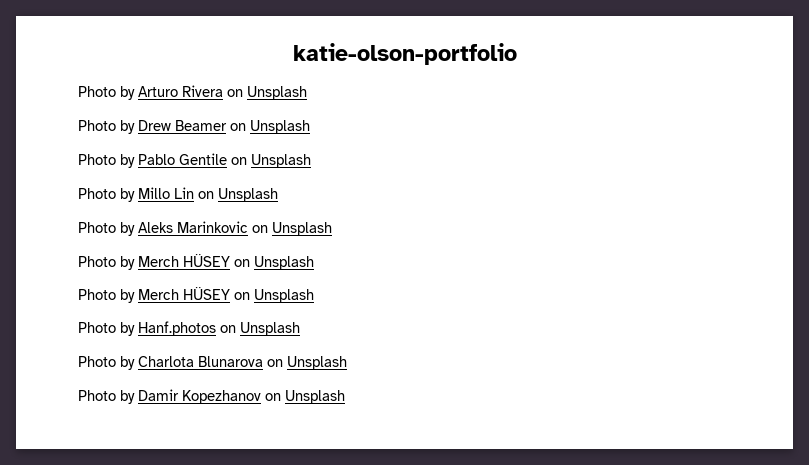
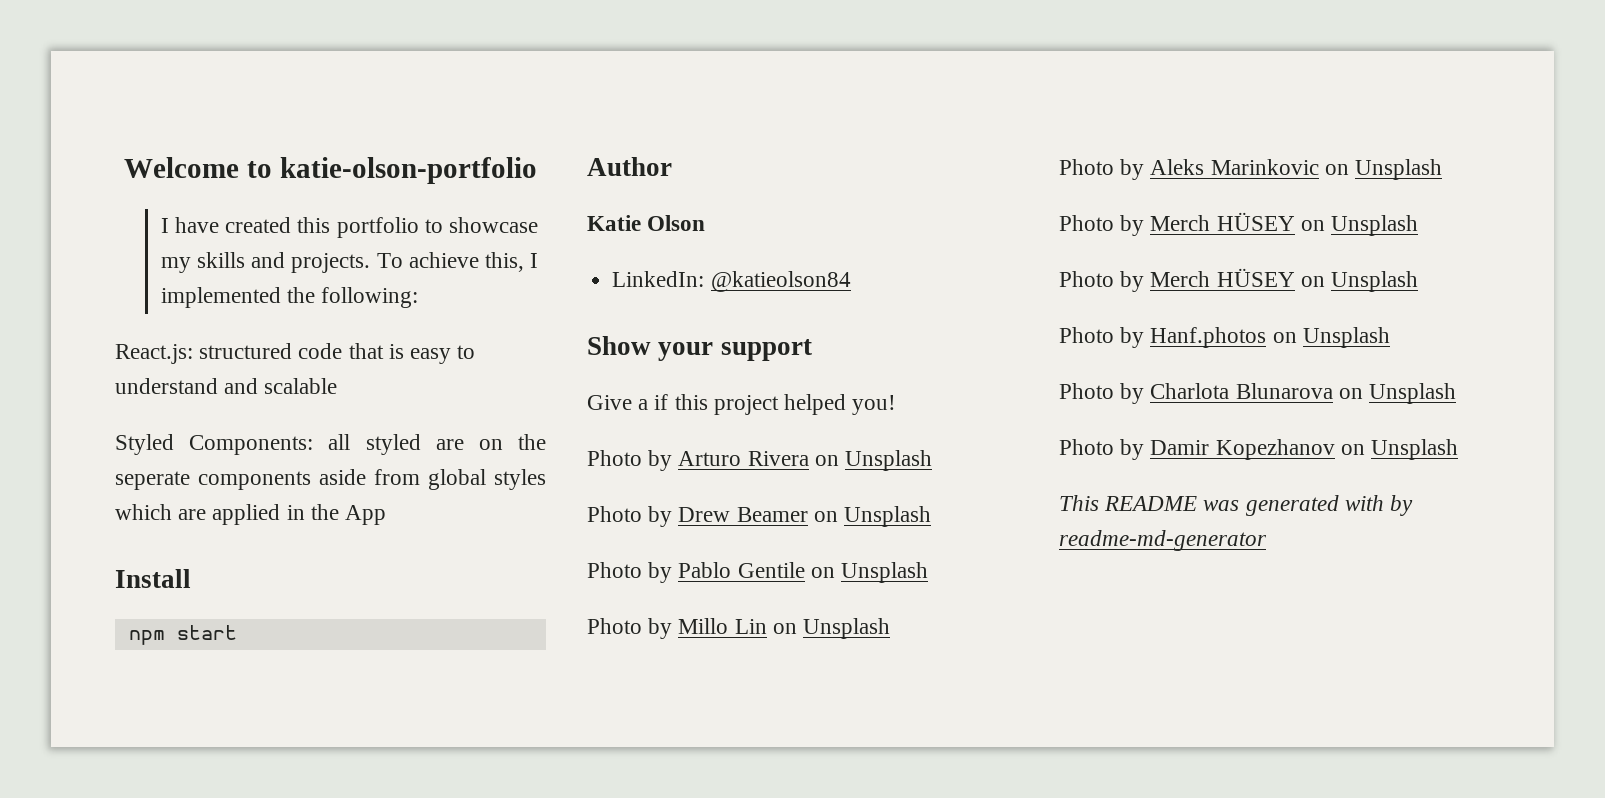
(292, 54) none -> [124,157,272,178] Welcome to
(517, 54) none -> [160,217,538,238] [160,252,539,273] [160,287,419,308] [115,343,476,364] [115,378,338,394] [115,434,546,455] [115,469,546,490] [115,504,387,525] [115,569,191,588] [128,625,237,645] [587,157,672,176] [587,215,706,231] [612,271,851,292] [587,336,812,361] [587,394,897,415] // I have created this portfolio to showcase my skills and projects. To achieve this, I implemented the following: // React.js: structured code that is easy to understand and scalable // Styled Components: all styled are on the seperate components aside from global styles which are applied in the App // Install // npm start // Author // Katie Olson // LinkedIn: @katieolson84 // Show your support // Give a if this project helped you!
(345, 397) none -> [1059,495,1414,516] [1059,530,1267,551] // This README was generated with by readme-md-generator

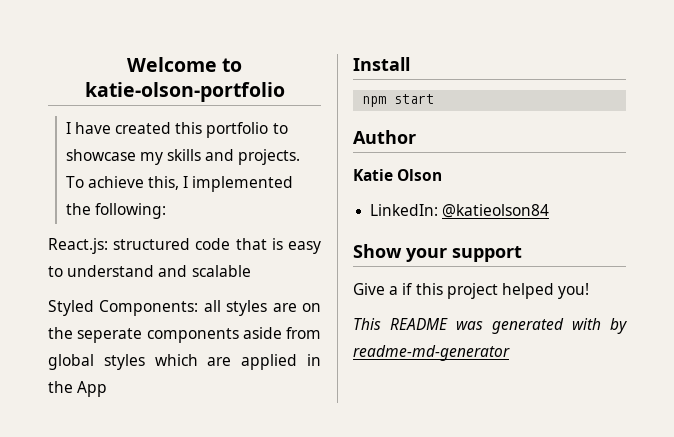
[365,434,421,455] styled -> [226,300,268,316] styles
[587,450,933,471] [587,506,932,527] [587,562,929,583] [587,618,891,639] [1059,159,1443,180] [1059,212,1419,236] [1059,268,1419,292] [1059,327,1390,348] [1059,383,1457,404] [1059,439,1459,460] // Photo by Arturo Rivera on Unsplash // Photo by Drew Beamer on Unsplash // Photo by Pablo Gentile on Unsplash // Photo by Millo Lin on Unsplash // Photo by Aleks Marinkovic on Unsplash // Photo by Merch HÜSEY on Unsplash // Photo by Merch HÜSEY on Unsplash // Photo by Hanf.photos on Unsplash // Photo by Charlota Blunarova on Unsplash // Photo by Damir Kopezhanov on Unsplash -> (590, 291) none

